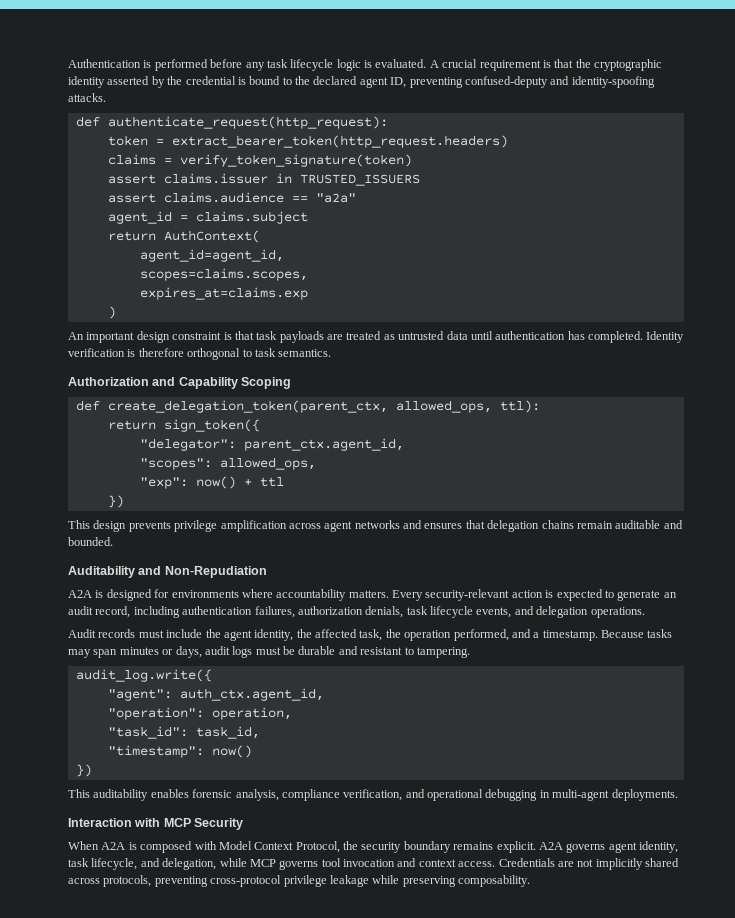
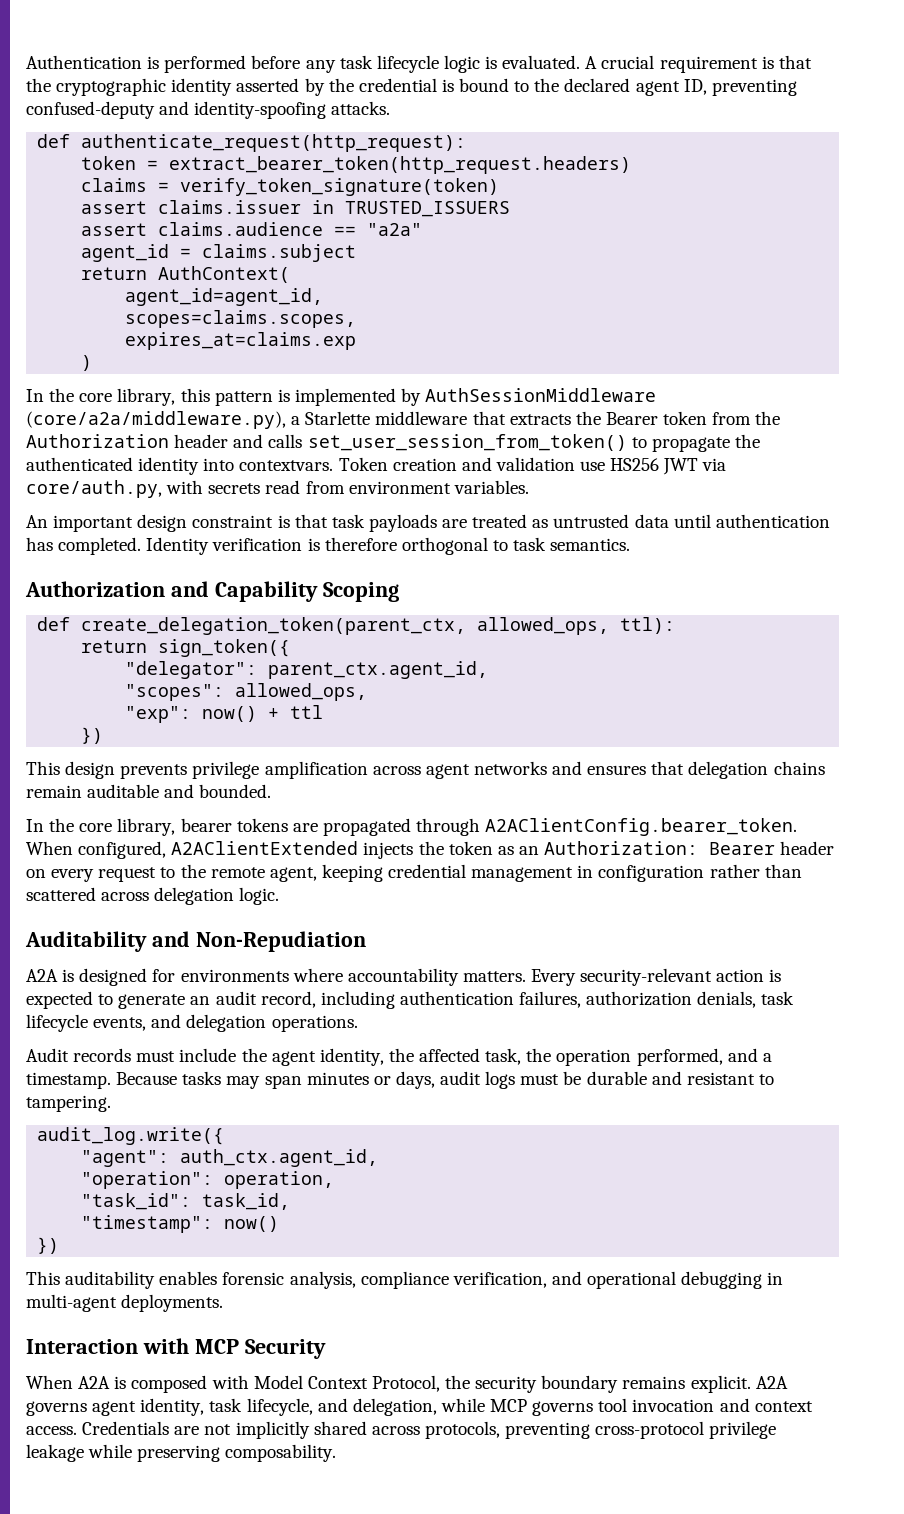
(116, 312) none -> [26,388,657,406] [26,411,781,429] [26,434,760,452] [26,457,727,475] [26,480,529,498] // In the core library, this pattern is implemented by AuthSessionMiddleware (core/a2a/middleware.py), a Starlette middleware that extracts the Bearer token from the Authorization header and calls set_user_session_from_token() to propagate the authenticated identity into contextvars. Token creation and validation use HS256 JWT via core/auth.py, with secrets read from environment variables.
(113, 541) none -> [26,818,798,836] [26,841,835,859] [26,864,802,882] [26,887,280,905] // In the core library, bearer tokens are propagated through A2AClientConfig.bearer_token. When configured, A2AClientExtended injects the token as an Authorization: Bearer header on every request to the remote agent, keeping credential management in configuration rather than scattered across delegation logic.

